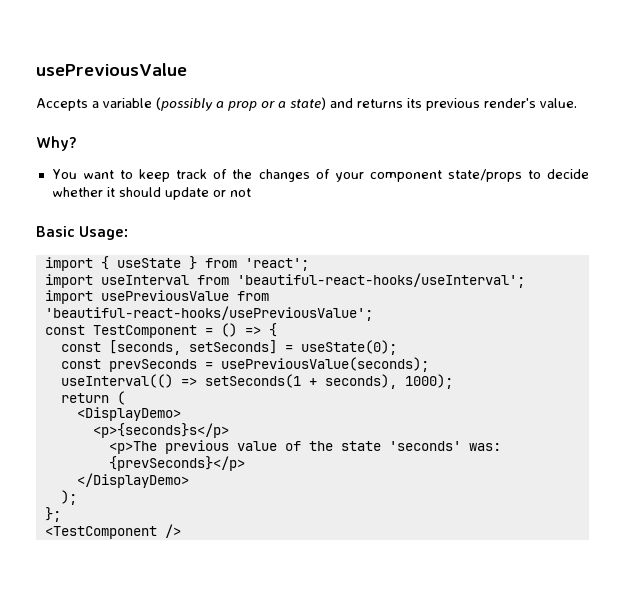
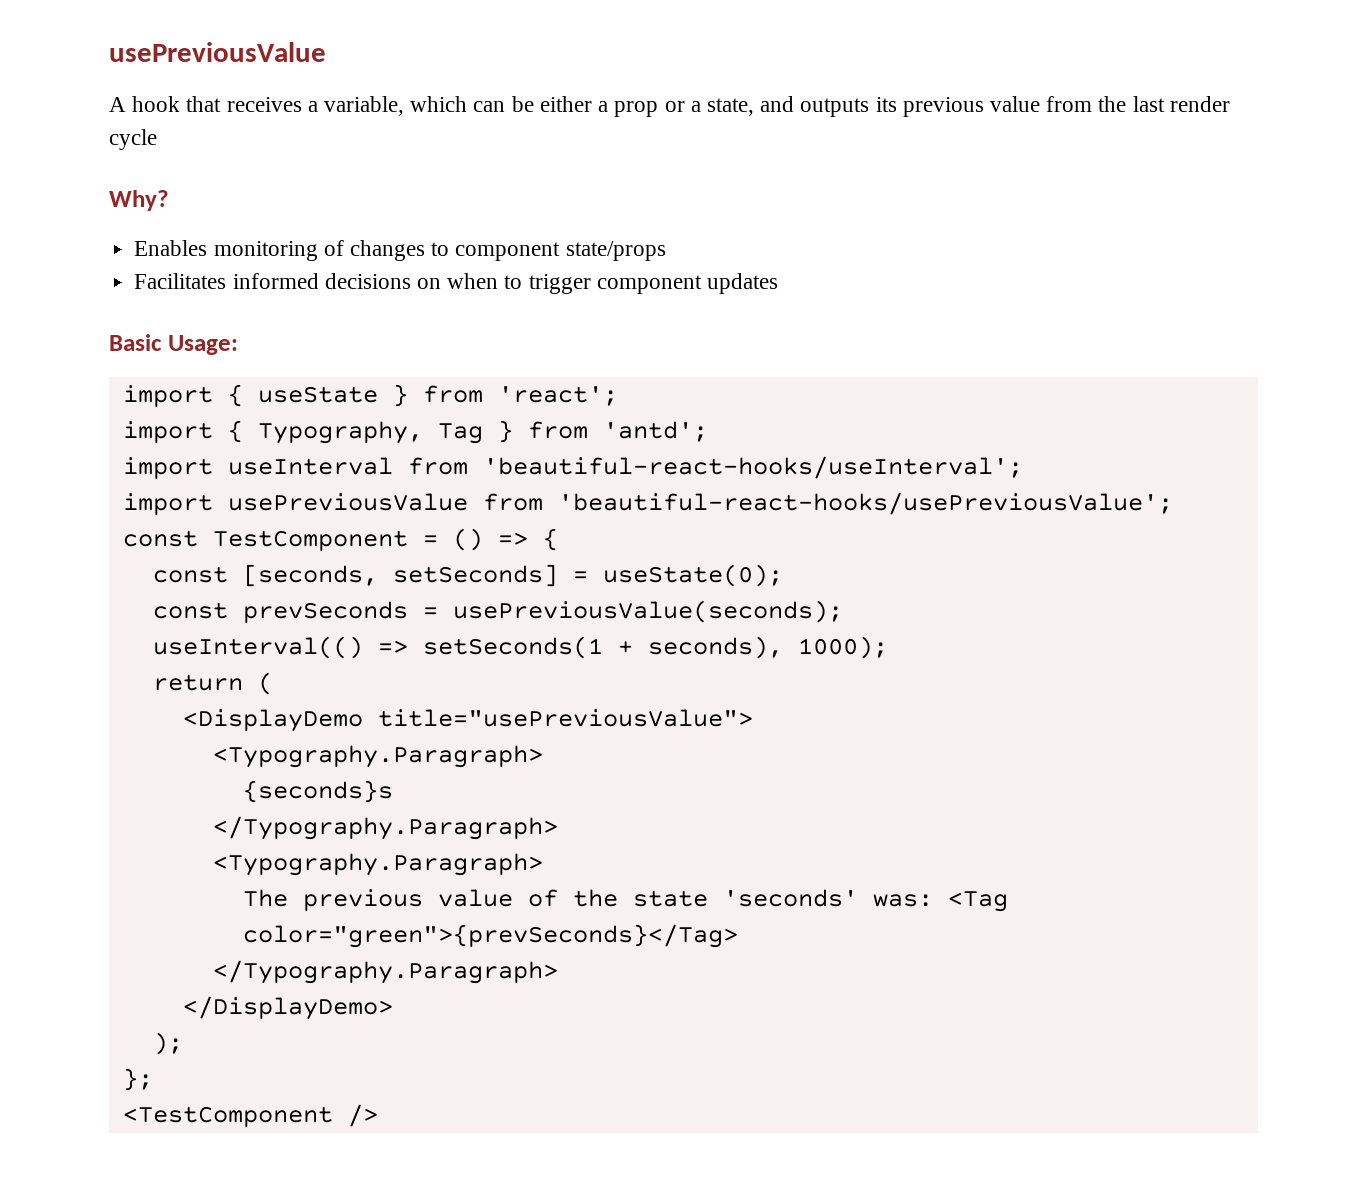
[36,97,577,111] [36,136,77,151] [51,169,589,182] [51,187,251,200] Accepts a variable (possibly a prop or a state) and returns its previous render's value. // Why? // You want to keep track of the changes of your component state/props to decide whether it should update or not -> [109,96,1230,117] [109,129,157,150] [109,190,169,211] [134,240,666,261] [134,273,778,294] A hook that receives a variable, which can be either a prop or a state, and outputs its previous value from the last render cycle // Why? // Enables monitoring of changes to component state/props // Facilitates informed decisions on when to trigger component updates
(309, 264) none -> [122,420,708,444] // import { Typography, Tag } from 'antd';
[76,407,181,421] [92,423,229,438] [108,441,157,454] <DisplayDemo> // <p>{seconds}s</p> // <p>The -> [182,709,753,732] [212,745,543,768] [242,780,393,803] [212,816,558,840] [212,853,543,876] [242,889,288,907] <DisplayDemo title="usePreviousValue"> // <Typography.Paragraph> // {seconds}s // </Typography.Paragraph> // <Typography.Paragraph> // The
[108,456,245,471] {prevSeconds}</p> -> [947,891,1008,912] [242,924,738,948] [212,960,558,984] <Tag color="green">{prevSeconds}</Tag> // </Typography.Paragraph>

